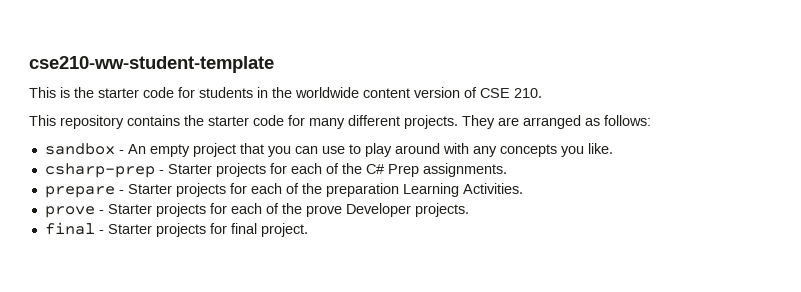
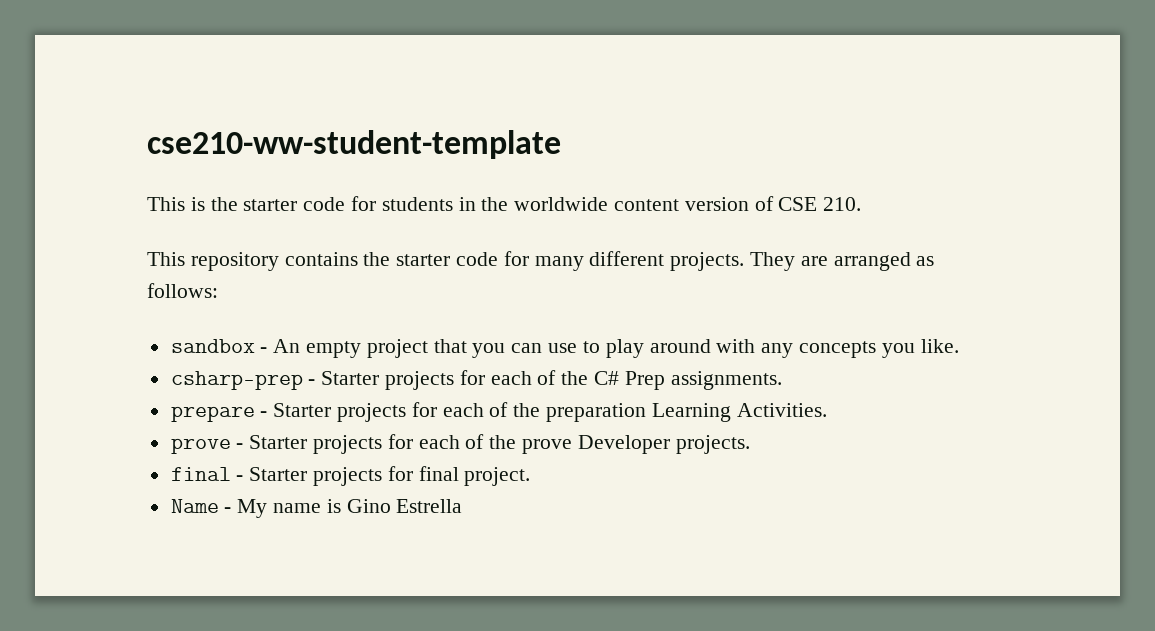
(308, 230) none -> [170,499,463,518] // Name - My name is Gino Estrella

